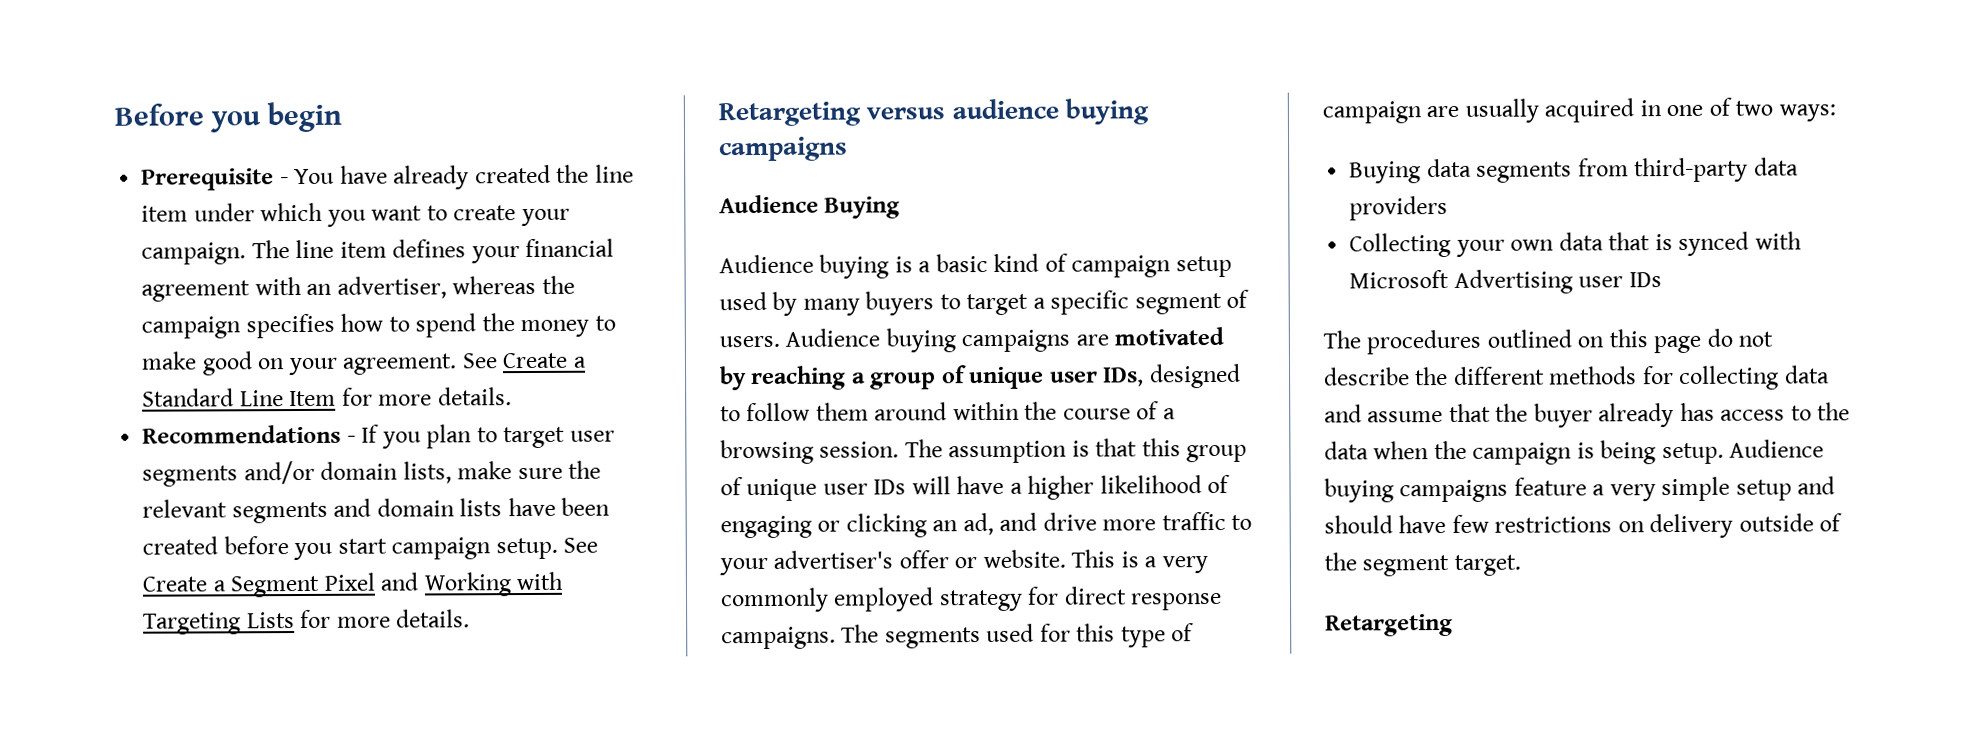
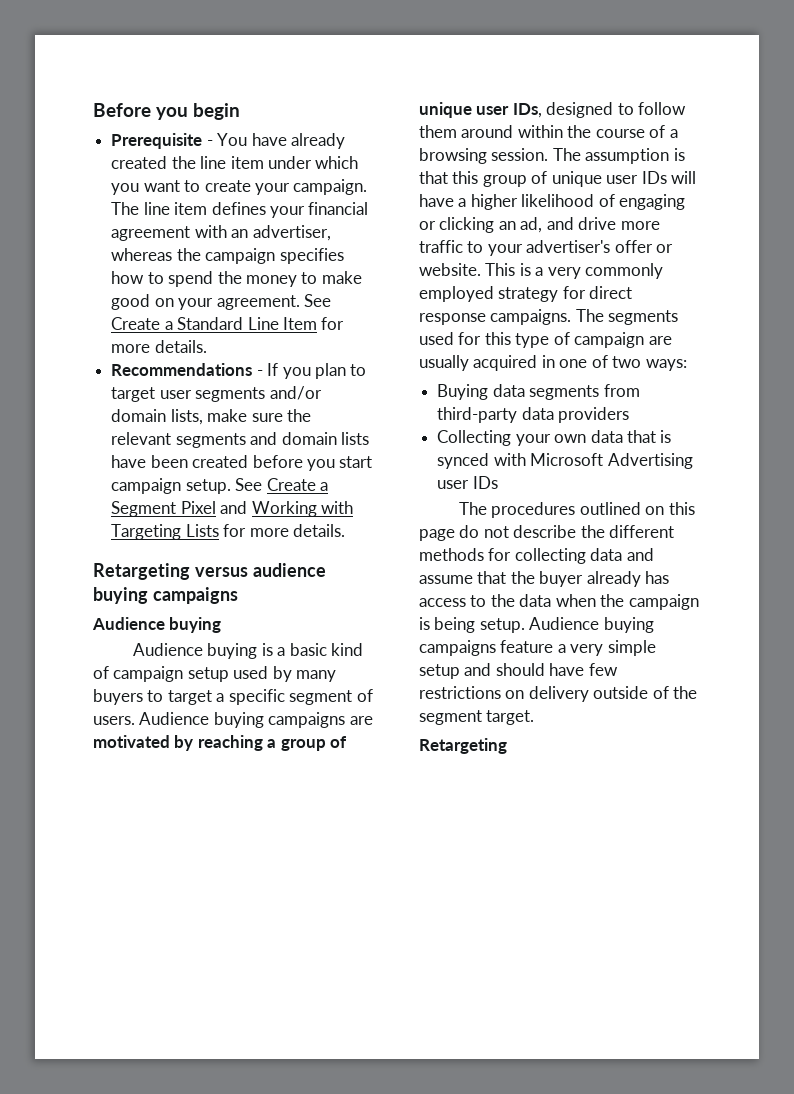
[824,196,901,219] Buying -> [169,617,222,633] buying

